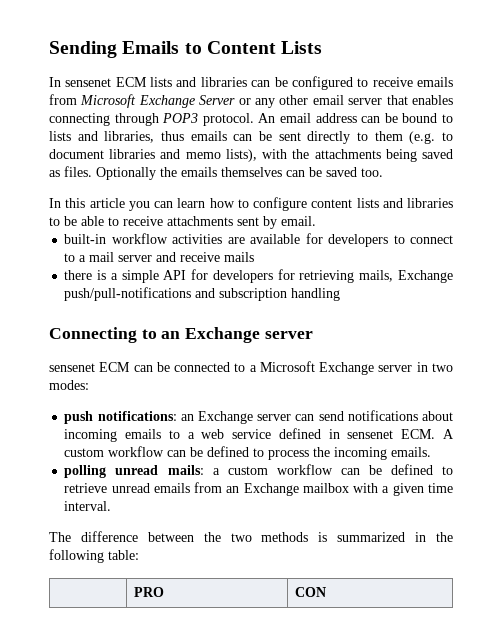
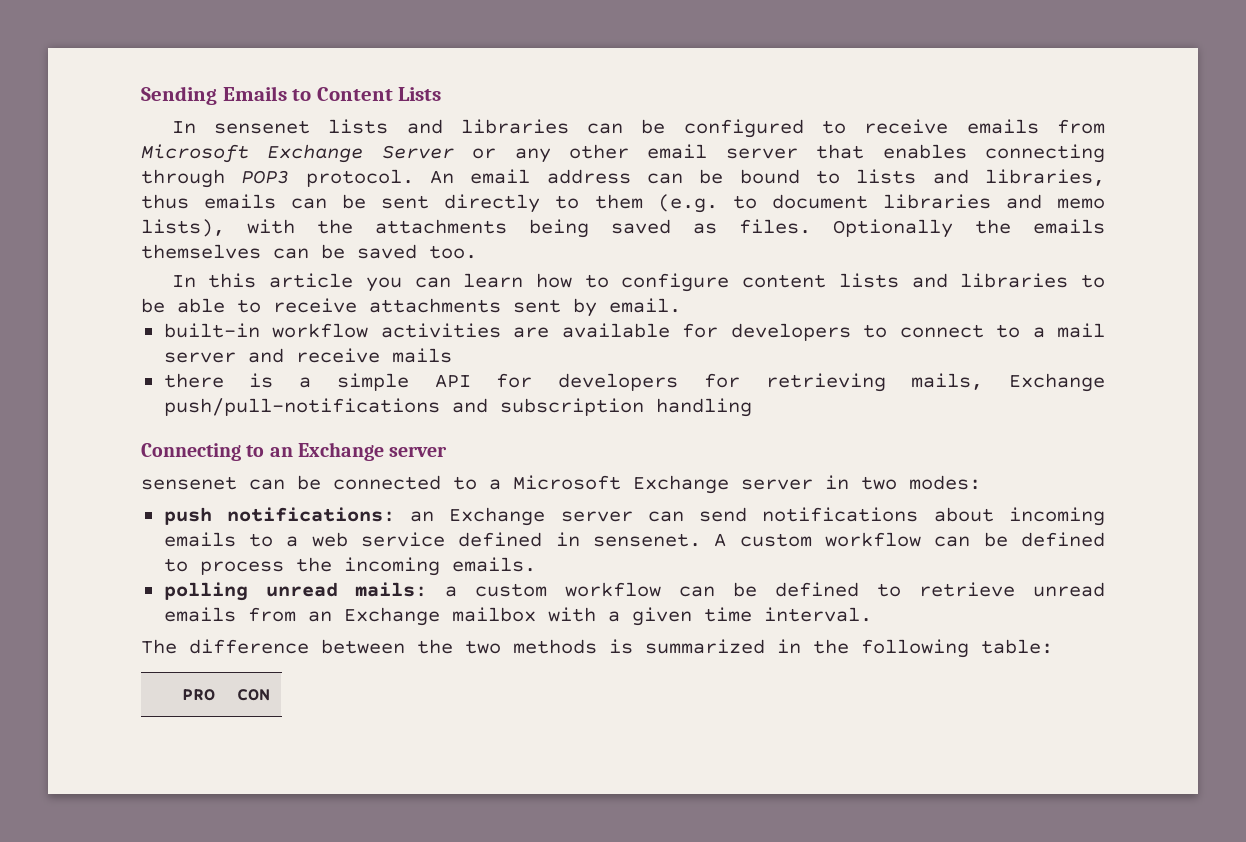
[115,77,147,87] ECM -> (310, 127) none
[99,362,131,372] ECM -> (237, 483) none
[347,429,436,439] sensenet ECM. -> [592,533,701,547] sensenet.

